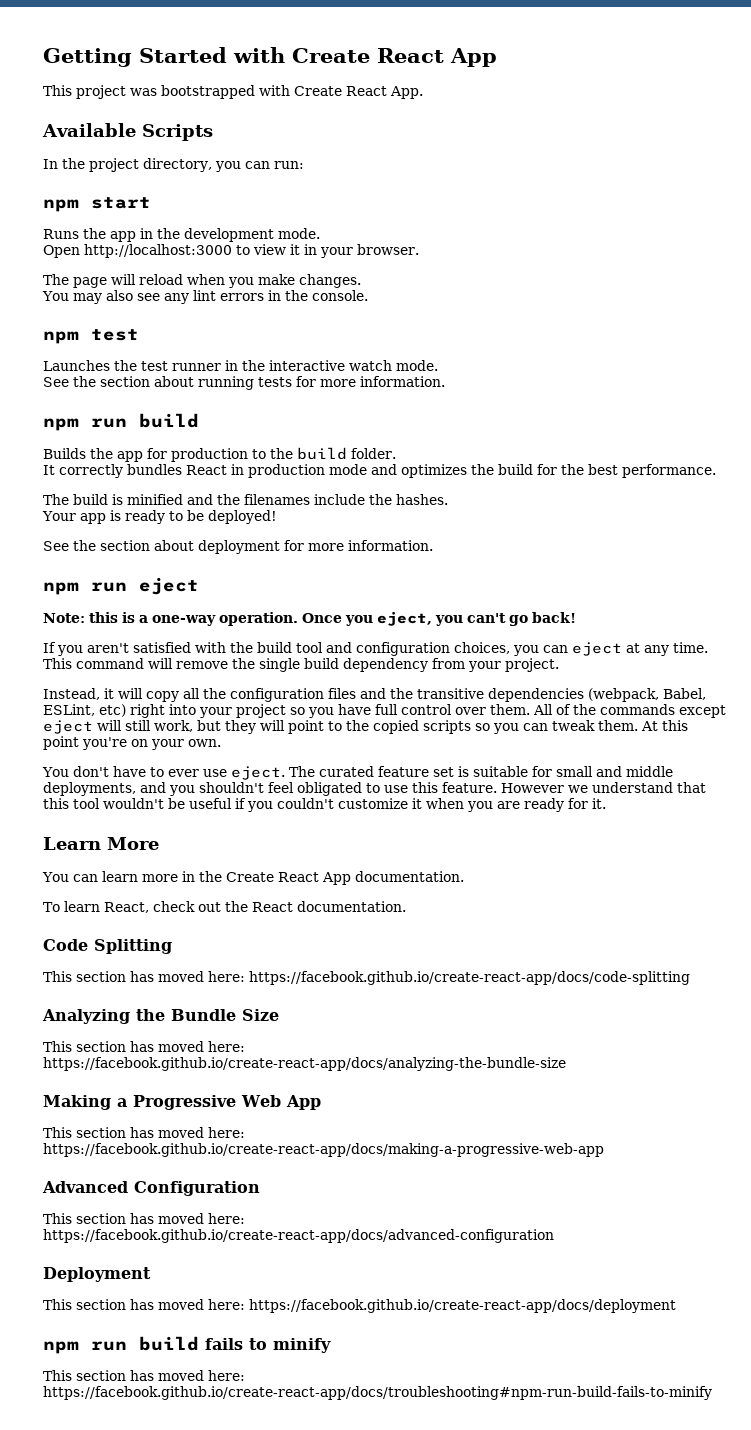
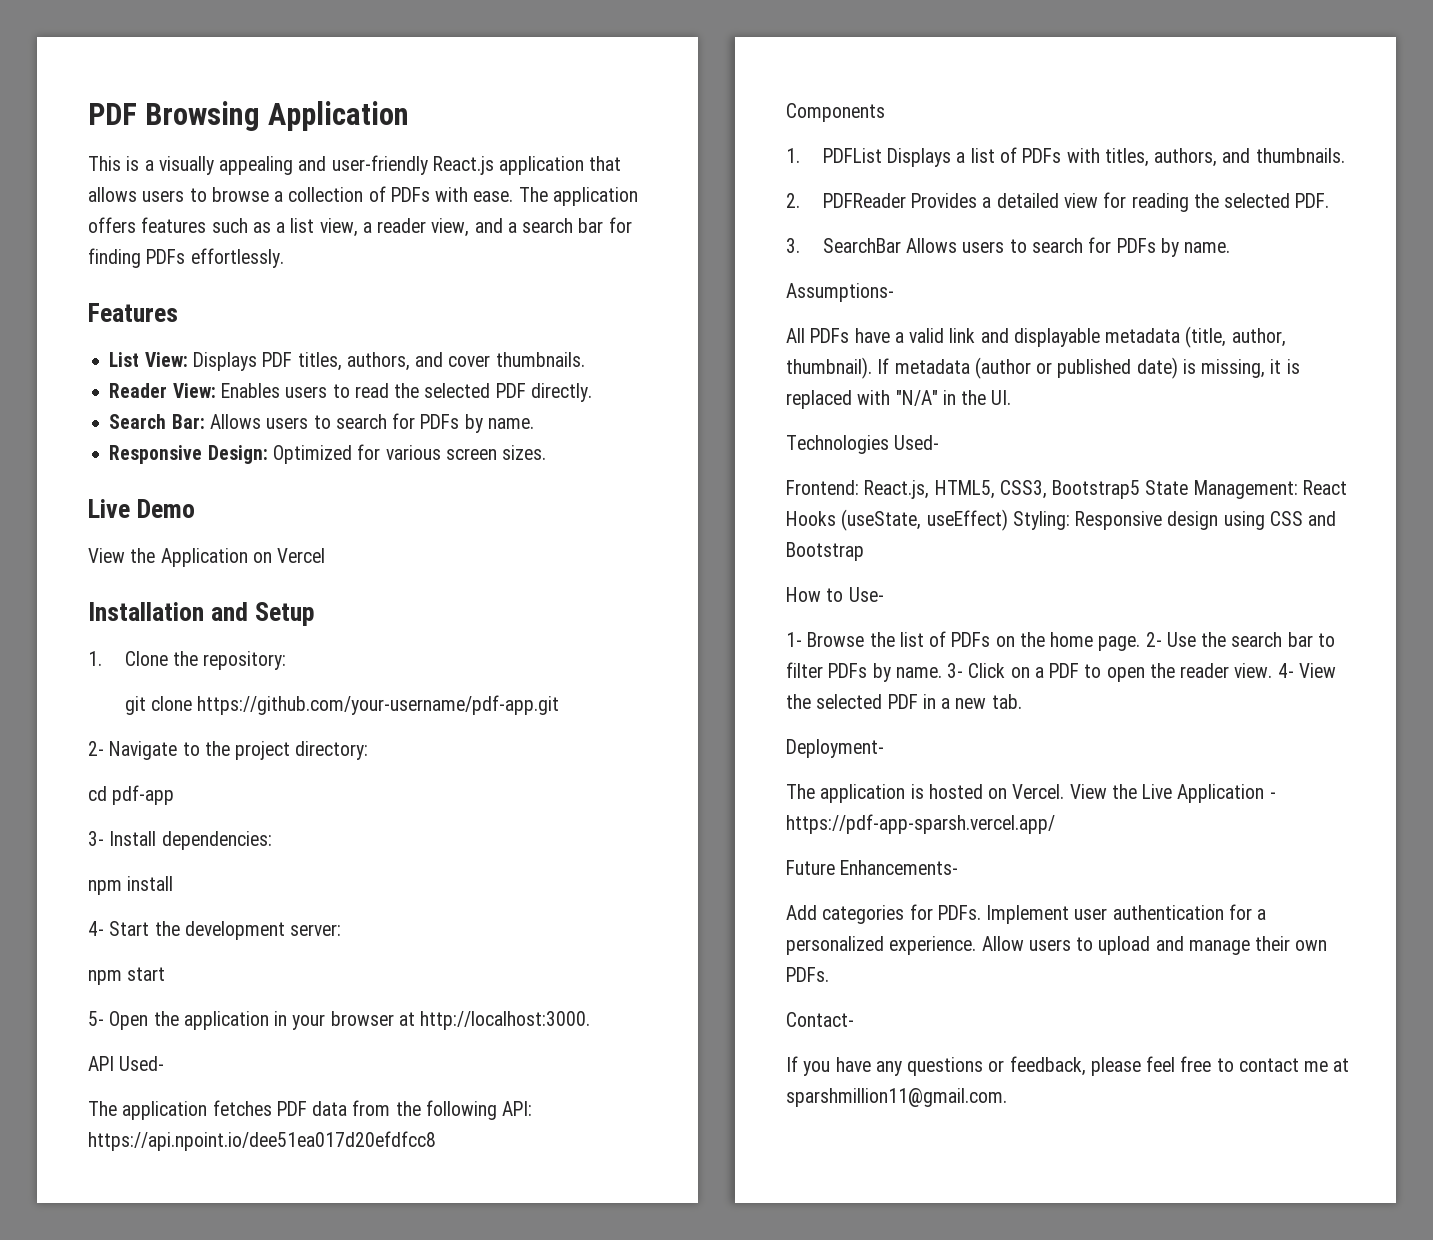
[43,47,497,67] [43,85,423,99] [42,123,213,141] [43,158,304,172] [43,197,151,212] [43,228,320,242] [43,244,419,258] [43,274,361,288] [42,290,368,304] [43,329,139,344] [43,360,438,371] [43,376,445,390] [43,413,199,431] [43,447,396,462] [43,464,716,478] [43,494,448,505] [42,510,277,524] [43,540,433,554] [43,577,199,595] [43,611,576,626] [43,642,708,656] [43,658,559,672] [43,688,706,702] [43,704,726,718] [43,720,688,734] [43,736,221,750] [42,766,673,780] [43,782,706,796] [43,798,606,812] [43,837,159,850] [42,871,464,885] [43,901,406,913] [43,939,172,954] [43,971,690,985] [42,1009,279,1024] [43,1041,245,1052] [43,1057,566,1071] [43,1095,321,1110] [43,1127,245,1138] [43,1143,604,1157] [42,1181,260,1196] [43,1213,245,1224] [43,1229,554,1243] [43,1267,151,1282] [43,1299,676,1313] [43,1336,331,1354] [43,1370,245,1381] [43,1386,712,1400] Getting Started with Create React App // This project was bootstrapped with Create React App. // Available Scripts // In the project directory, you can run: // npm start // Runs the app in the development mode. // Open http://localhost:3000 to view it in your browser. // The page will reload when you make changes. // You may also see any lint errors in the console. // npm test // Launches the test runner in the interactive watch mode. // See the section about running tests for more information. // npm run build // Builds the app for production to the build folder. // It correctly bundles React in production mode and optimizes the build for the best performance. // The build is minified and the filenames include the hashes. // Your app is ready to be deployed! // See the section about deployment for more information. // npm run eject // Note: this is a one-way operation. Once you eject, you can't go back! // If you aren't satisfied with the build tool and configuration choices, you can eject at any time. This command will remove the single build dependency from your project. // Instead, it will copy all the configuration files and the transitive dependencies (webpack, Babel, ESLint, etc) right into your project so you have full control over them. All of the commands except eject will still work, but they will point to the copied scripts so you can tweak them. At this point you're on your own. // You don't have to ever use eject. The curated feature set is suitable for small and middle deployments, and you shouldn't feel obligated to use this feature. However we understand that this tool wouldn't be useful if you couldn't customize it when you are ready for it. // Learn More // You can learn more in the Create React App documentation. // To learn React, check out the React documentation. // Code Splitting // This section has moved here: https://facebook.github.io/create-react-app/docs/code-splitting // Analyzing the Bundle Size // This section has moved here: https://facebook.github.io/create-react-app/docs/analyzing-the-bundle-size // Making a Progressive Web App // This section has moved here: https://facebook.github.io/create-react-app/docs/making-a-progressive-web-app // Advanced Configuration // This section has moved here: https://facebook.github.io/create-react-app/docs/advanced-configuration // Deployment // This section has moved here: https://facebook.github.io/create-react-app/docs/deployment // npm run build fails to minify // This section has moved here: https://facebook.github.io/create-react-app/docs/troubleshooting#npm-run-build-fails-to-minify -> [88,101,410,131] [88,155,622,175] [88,186,638,206] [88,217,632,237] [88,248,284,268] [88,303,178,322] [109,352,585,371] [109,383,592,402] [109,413,534,433] [109,444,547,464] [88,499,196,518] [88,548,326,567] [88,602,315,626] [88,651,287,670] [124,695,560,715] [88,741,369,760] [88,785,175,805] [88,831,272,850] [88,876,174,895] [88,921,342,940] [88,967,166,985] [88,1011,591,1030] [88,1056,165,1071] [88,1100,533,1120] [88,1131,436,1151] [786,103,885,122] [786,147,1345,167] [786,192,1330,212] [786,237,1231,257] [786,283,894,302] [786,326,1286,348] [786,357,1300,379] [786,390,1012,409] [786,435,940,454] [786,480,1347,499] [786,509,1337,531] [786,542,864,561] [786,587,884,602] [786,631,1335,651] [786,662,1336,682] [786,694,1022,709] [786,739,884,758] [786,784,1276,803] [786,814,1055,834] [786,860,959,875] [786,904,1267,924] [786,936,1328,955] [786,967,829,982] [786,1012,854,1027] [786,1056,1350,1076] [786,1088,1007,1107] PDF Browsing Application // This is a visually appealing and user-friendly React.js application that allows users to browse a collection of PDFs with ease. The application offers features such as a list view, a reader view, and a search bar for finding PDFs effortlessly. // Features // List View: Displays PDF titles, authors, and cover thumbnails. // Reader View: Enables users to read the selected PDF directly. // Search Bar: Allows users to search for PDFs by name. // Responsive Design: Optimized for various screen sizes. // Live Demo // View the Application on Vercel // Installation and Setup // 1. Clone the repository: // git clone https://github.com/your-username/pdf-app.git // 2- Navigate to the project directory: // cd pdf-app // 3- Install dependencies: // npm install // 4- Start the development server: // npm start // 5- Open the application in your browser at http://localhost:3000. // API Used- // The application fetches PDF data from the following API: https://api.npoint.io/dee51ea017d20efdfcc8 // Components // 1. PDFList Displays a list of PDFs with titles, authors, and thumbnails. // 2. PDFReader Provides a detailed view for reading the selected PDF. // 3. SearchBar Allows users to search for PDFs by name. // Assumptions- // All PDFs have a valid link and displayable metadata (title, author, thumbnail). If metadata (author or published date) is missing, it is replaced with "N/A" in the UI. // Technologies Used- // Frontend: React.js, HTML5, CSS3, Bootstrap5 State Management: React Hooks (useState, useEffect) Styling: Responsive design using CSS and Bootstrap // How to Use- // 1- Browse the list of PDFs on the home page. 2- Use the search bar to filter PDFs by name. 3- Click on a PDF to open the reader view. 4- View the selected PDF in a new tab. // Deployment- // The application is hosted on Vercel. View the Live Application - https://pdf-app-sparsh.vercel.app/ // Future Enhancements- // Add categories for PDFs. Implement user authentication for a personalized experience. Allow users to upload and manage their own PDFs. // Contact- // If you have any questions or feedback, please feel free to contact me at sparshmillion11@gmail.com.

